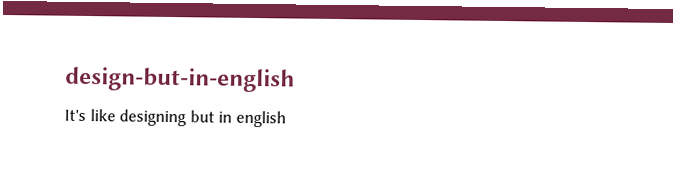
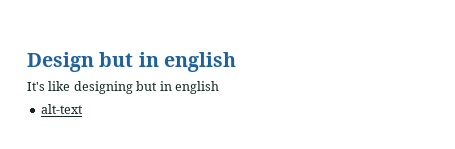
[64,66,296,93] design-but-in-english -> [27,52,236,72] Design but in english
(286, 119) none -> [40,104,83,114] // alt-text

